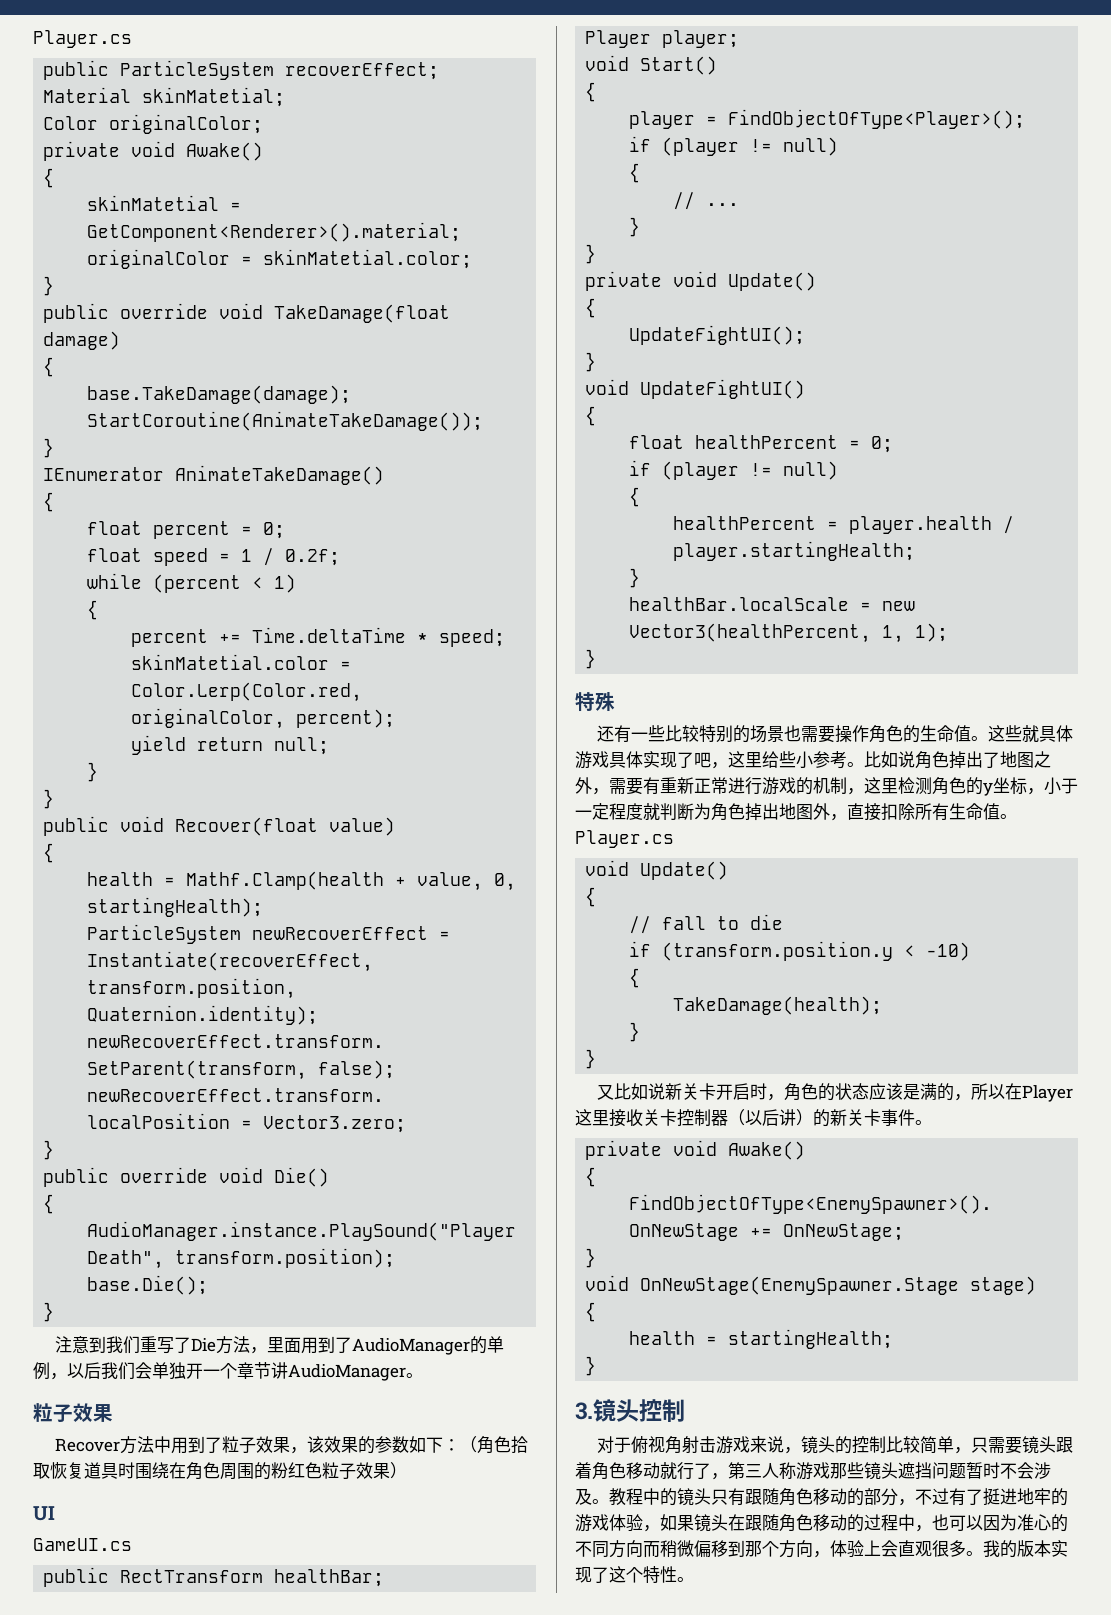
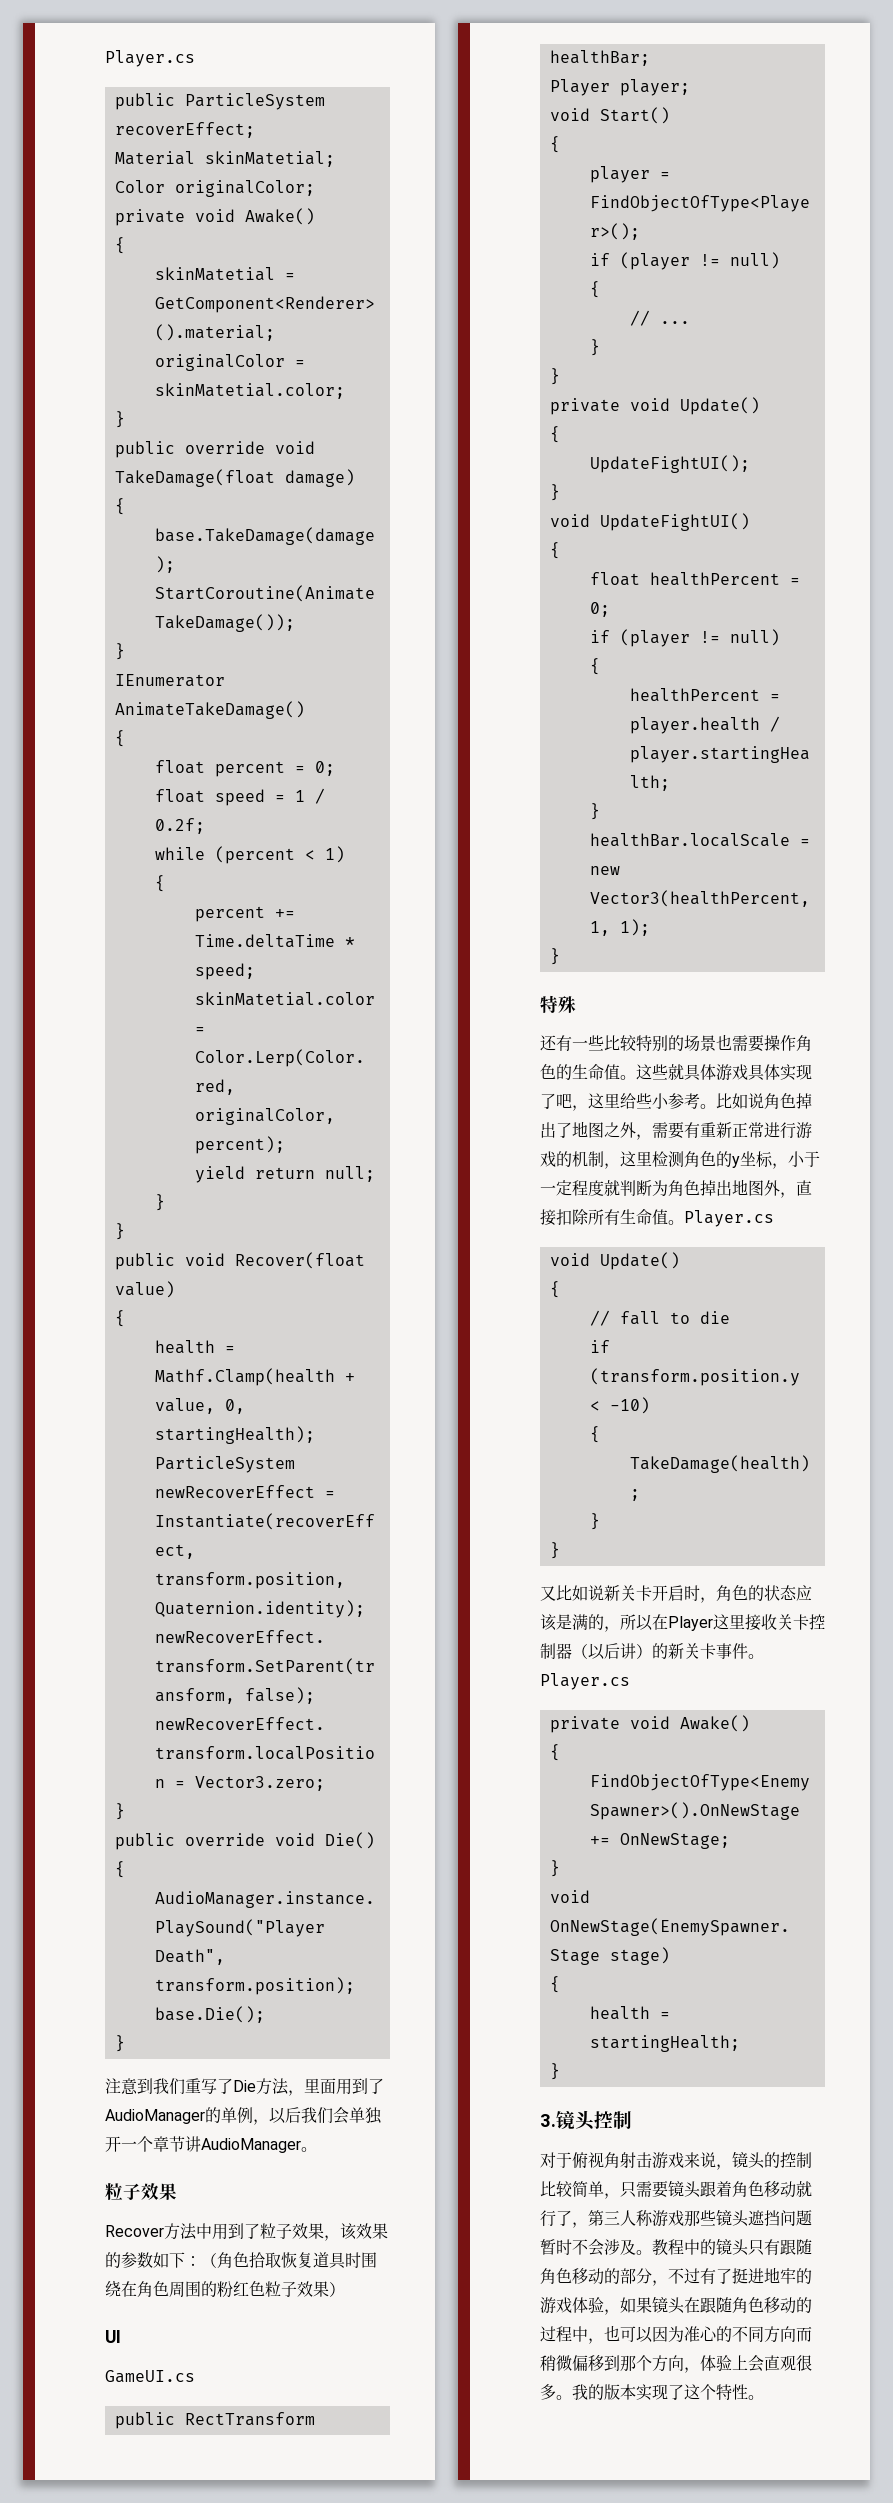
(932, 1122) none -> [540,1673,630,1690] Player.cs

